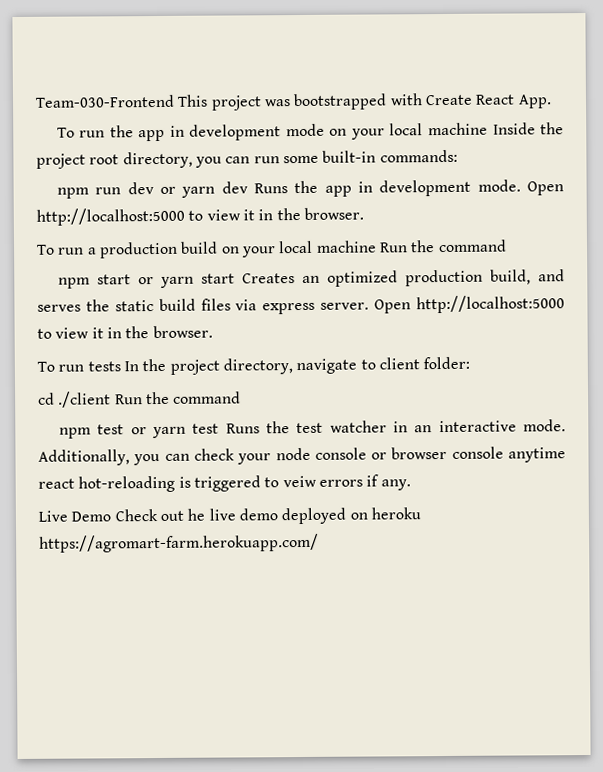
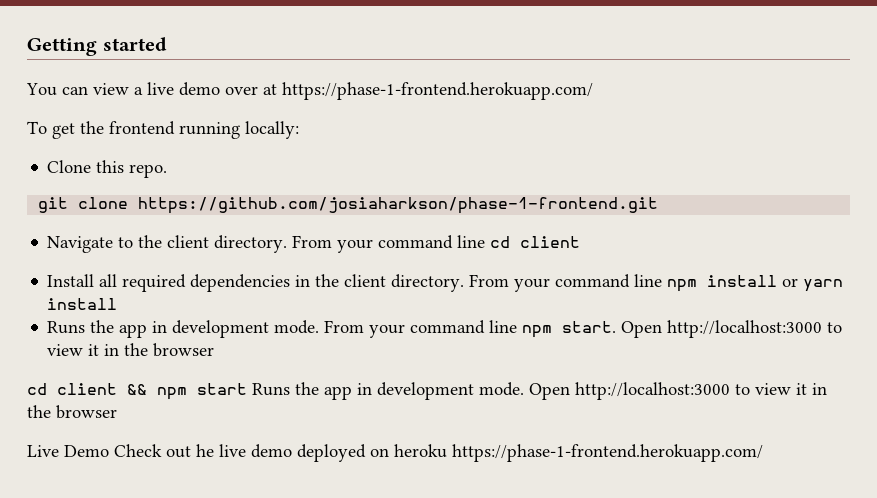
[35,93,552,111] [56,122,564,142] [36,149,458,169] [56,181,248,199] Team-030-Frontend This project was bootstrapped with Create React App. // To run the app in development mode on your local machine Inside the project root directory, you can run some built-in commands: // npm run dev or yarn dev -> [27,37,167,56] [26,82,593,100] [27,121,299,139] [47,160,168,178] [38,197,659,214] [47,235,581,253] [47,274,844,292] [47,298,118,310] [47,320,843,338] [47,343,215,357] [27,383,247,400] Getting started // You can view a live demo over at https://phase-1-frontend.herokuapp.com/ // To get the frontend running locally: // Clone this repo. // git clone https://github.com/josiaharkson/phase-1-frontend.git // Navigate to the client directory. From your command line cd client // Install all required dependencies in the client directory. From your command line npm install or yarn install // Runs the app in development mode. From your command line npm start. Open http://localhost:3000 to view it in the browser // cd client && npm start
[36,207,364,226] [37,239,507,259] [57,269,566,289] [37,295,565,315] [37,325,213,339] [37,356,471,375] [38,391,242,408] [58,419,566,439] [38,446,566,466] [38,474,411,493] http://localhost:5000 to view it in the browser. // To run a production build on your local machine Run the command // npm start or yarn start Creates an optimized production build, and serves the static build files via express server. Open http://localhost:5000 to view it in the browser. // To run tests In the project directory, navigate to client folder: // cd ./client Run the command // npm test or yarn test Runs the test watcher in an interactive mode. Additionally, you can check your node console or browser console anytime react hot-reloading is triggered to veiw errors if any. -> [575,382,827,400] [27,405,117,419] http://localhost:3000 to view it in the browser
[39,533,319,553] https://agromart-farm.herokuapp.com/ -> [452,444,763,462] https://phase-1-frontend.herokuapp.com/

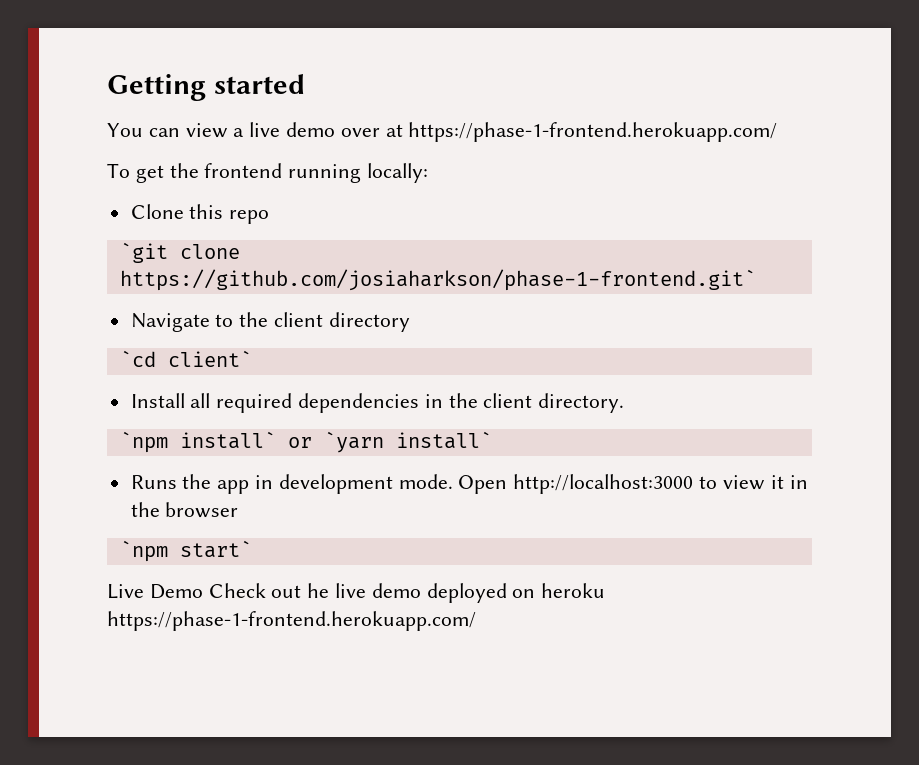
[129,164,168,178] [38,197,659,214] repo. // git clone https://github.com/josiaharkson/phase-1-frontend.git -> [229,210,270,224] [119,242,240,263] [119,269,756,291] repo // `git clone https://github.com/josiaharkson/phase-1-frontend.git`
[214,235,581,253] directory. From your command line cd client -> [328,312,410,332] [119,350,252,367] directory // `cd client`
[469,274,844,292] [47,298,118,310] [47,320,843,338] [47,343,215,357] [27,382,827,400] [27,405,117,419] From your command line npm install or yarn install // Runs the app in development mode. From your command line npm start. Open http://localhost:3000 to view it in the browser // cd client && npm start Runs the app in development mode. Open http://localhost:3000 to view it in the browser -> [119,431,492,453] [130,474,808,494] [130,502,239,518] [119,540,252,562] // `npm install` or `yarn install` // Runs the app in development mode. Open http://localhost:3000 to view it in the browser // `npm start`

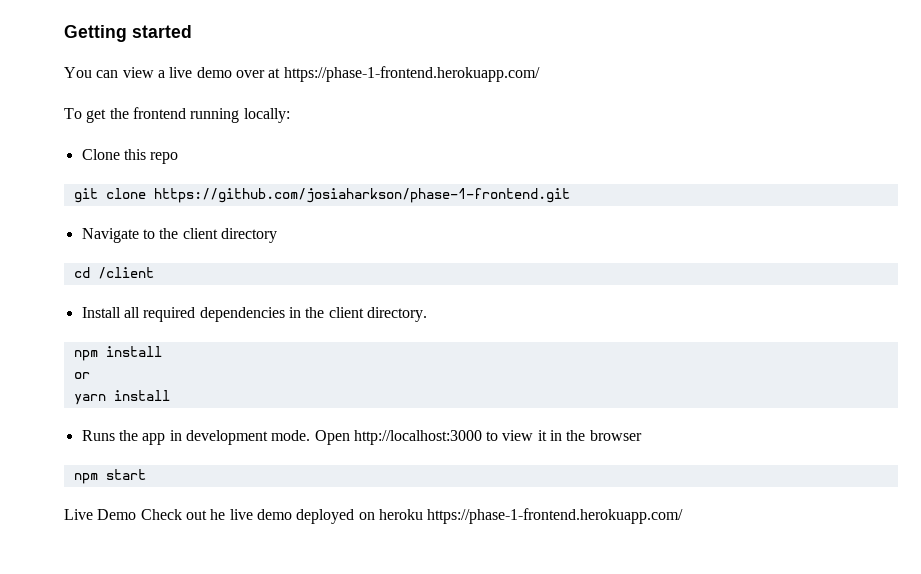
[119,242,240,263] [119,269,756,291] `git clone https://github.com/josiaharkson/phase-1-frontend.git` -> [73,188,570,203] git clone https://github.com/josiaharkson/phase-1-frontend.git
[119,350,252,367] `cd client` -> [73,267,154,279] cd /client
[119,431,276,453] `npm install` -> [73,346,162,361] npm install //
[323,431,492,453] `yarn install` -> [73,390,170,405] // yarn install
[119,540,252,562] `npm start` -> [73,469,146,484] npm start

